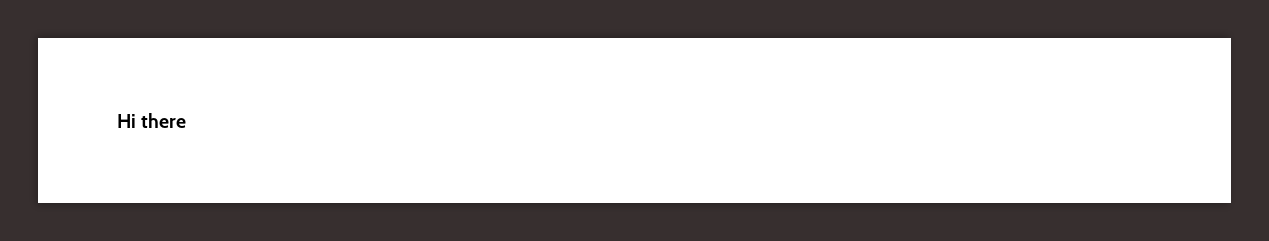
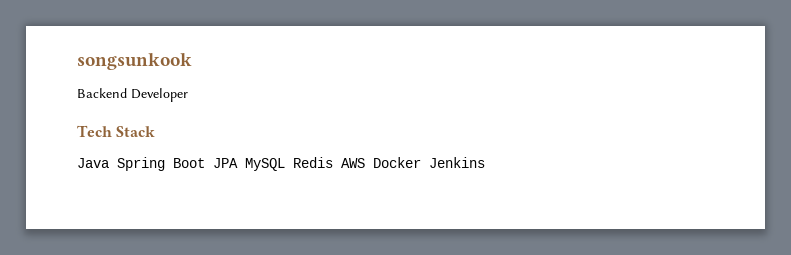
[117,113,187,128] Hi there -> [77,53,192,70] [77,88,188,102] [77,125,156,137] [77,157,485,171] songsunkook // Backend Developer // Tech Stack // Java Spring Boot JPA MySQL Redis AWS Docker Jenkins

